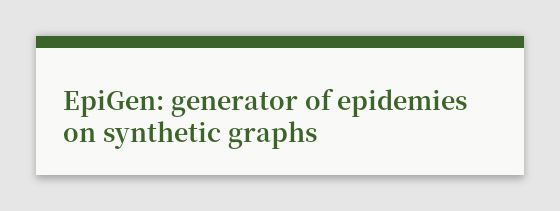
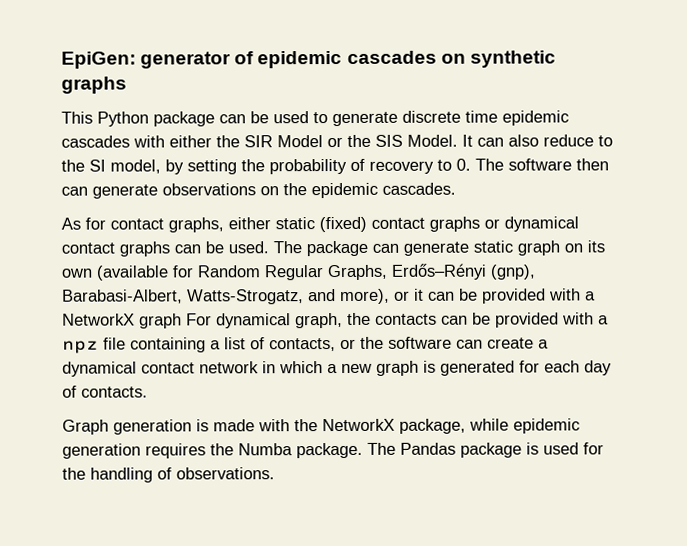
[337,89,468,117] epidemies -> [257,50,437,69] epidemic cascades
(317, 135) none -> [61,110,569,127] [61,134,613,148] [61,158,609,175] [61,182,456,199] [61,216,579,233] [61,240,605,257] [61,263,536,281] [62,288,596,305] [62,312,609,329] [62,336,549,354] [62,360,612,377] [62,385,148,398] [62,418,580,435] [62,442,604,459] [62,467,275,483] // This Python package can be used to generate discrete time epidemic cascades with either the SIR Model or the SIS Model. It can also reduce to the SI model, by setting the probability of recovery to 0. The software then can generate observations on the epidemic cascades. // As for contact graphs, either static (fixed) contact graphs or dynamical contact graphs can be used. The package can generate static graph on its own (available for Random Regular Graphs, Erdős–Rényi (gnp), Barabasi-Albert, Watts-Strogatz, and more), or it can be provided with a NetworkX graph For dynamical graph, the contacts can be provided with a npz file containing a list of contacts, or the software can create a dynamical contact network in which a new graph is generated for each day of contacts. // Graph generation is made with the NetworkX package, while epidemic generation requires the Numba package. The Pandas package is used for the handling of observations.

